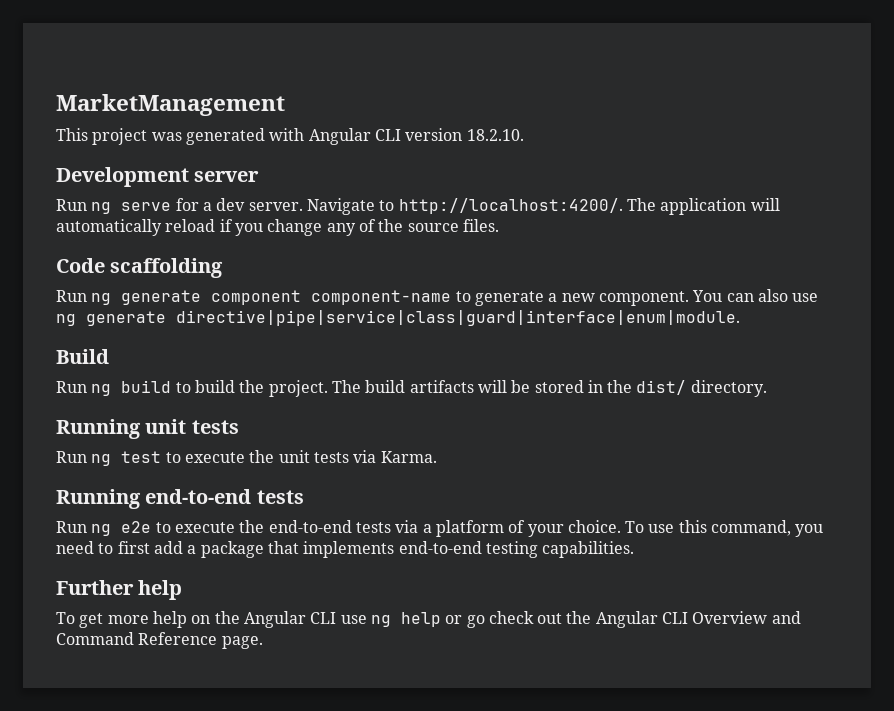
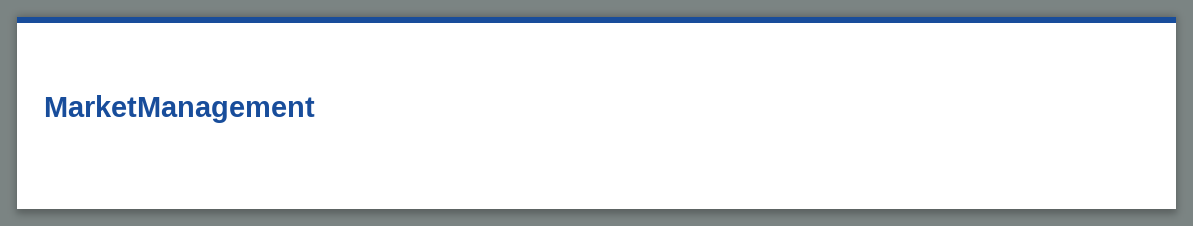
[56,128,524,145] [56,167,260,187] [56,198,780,215] [56,219,499,236] [56,258,224,278] [56,289,819,306] [56,310,740,326] [56,349,109,364] [56,380,767,397] [56,419,239,439] [56,450,437,466] [56,489,304,509] [56,520,824,537] [56,541,635,558] [56,580,183,600] [56,611,801,628] [56,632,263,649] // This project was generated with Angular CLI version 18.2.10. // Development server // Run ng serve for a dev server. Navigate to http://localhost:4200/. The application will automatically reload if you change any of the source files. // Code scaffolding // Run ng generate component component-name to generate a new component. You can also use ng generate directive|pipe|service|class|guard|interface|enum|module. // Build // Run ng build to build the project. The build artifacts will be stored in the dist/ directory. // Running unit tests // Run ng test to execute the unit tests via Karma. // Running end-to-end tests // Run ng e2e to execute the end-to-end tests via a platform of your choice. To use this command, you need to first add a package that implements end-to-end testing capabilities. // Further help // To get more help on the Angular CLI use ng help or go check out the Angular CLI Overview and Command Reference page. -> (315, 109) none

